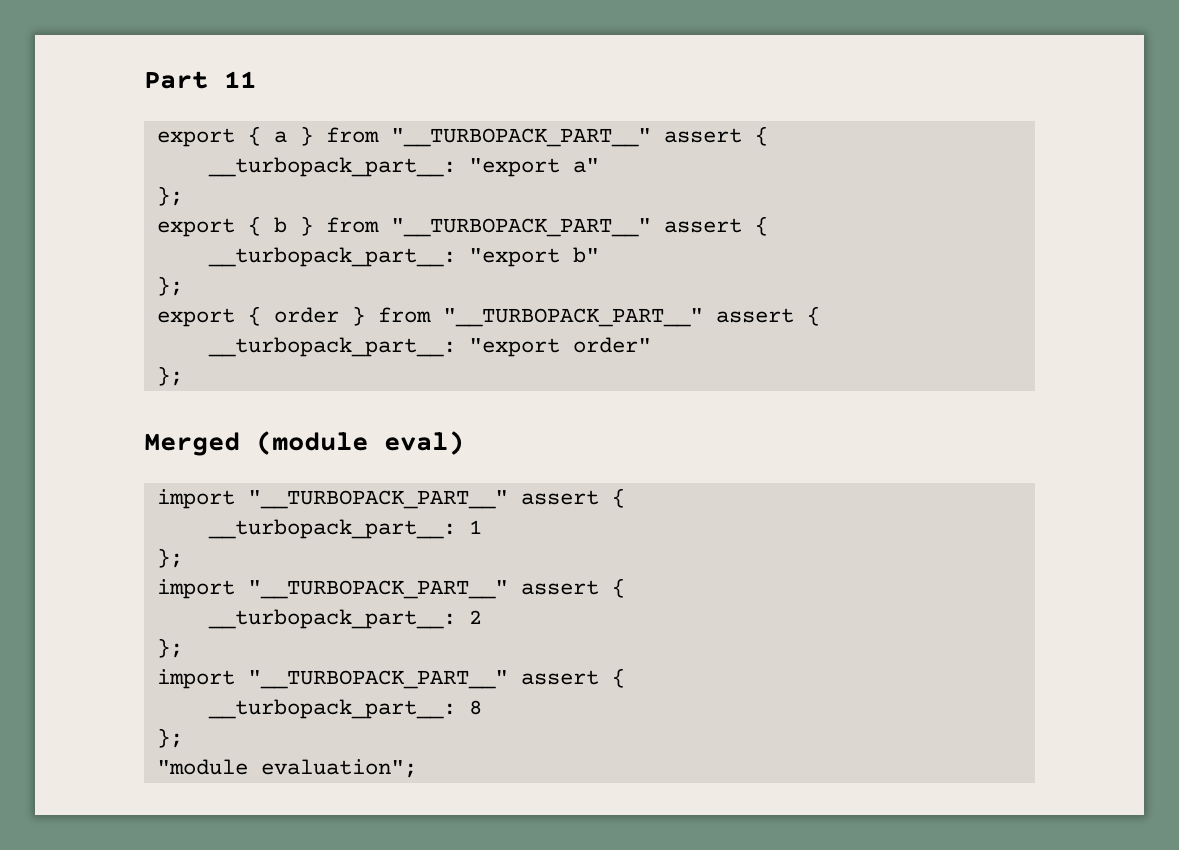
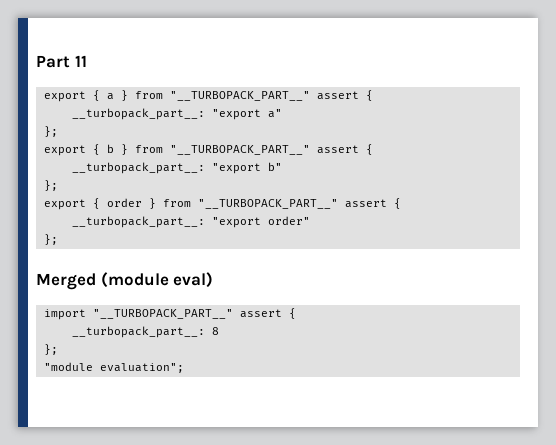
[208,519,483,539] [157,548,184,568] [157,578,626,599] [208,609,483,629] [157,638,184,658] [157,668,626,689] // __turbopack_part__: 1 // }; // import "__TURBOPACK_PART__" assert { // __turbopack_part__: 2 // }; // import "__TURBOPACK_PART__" assert { -> (296, 313) none

